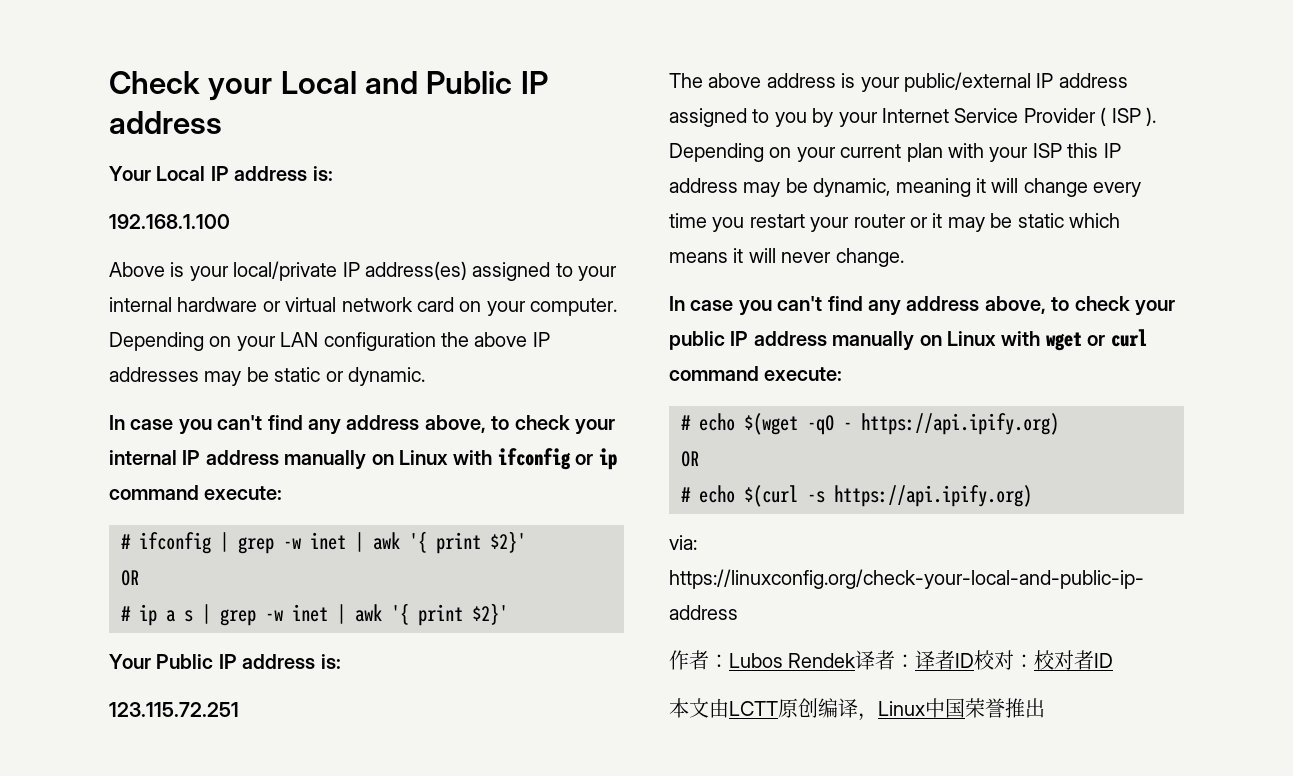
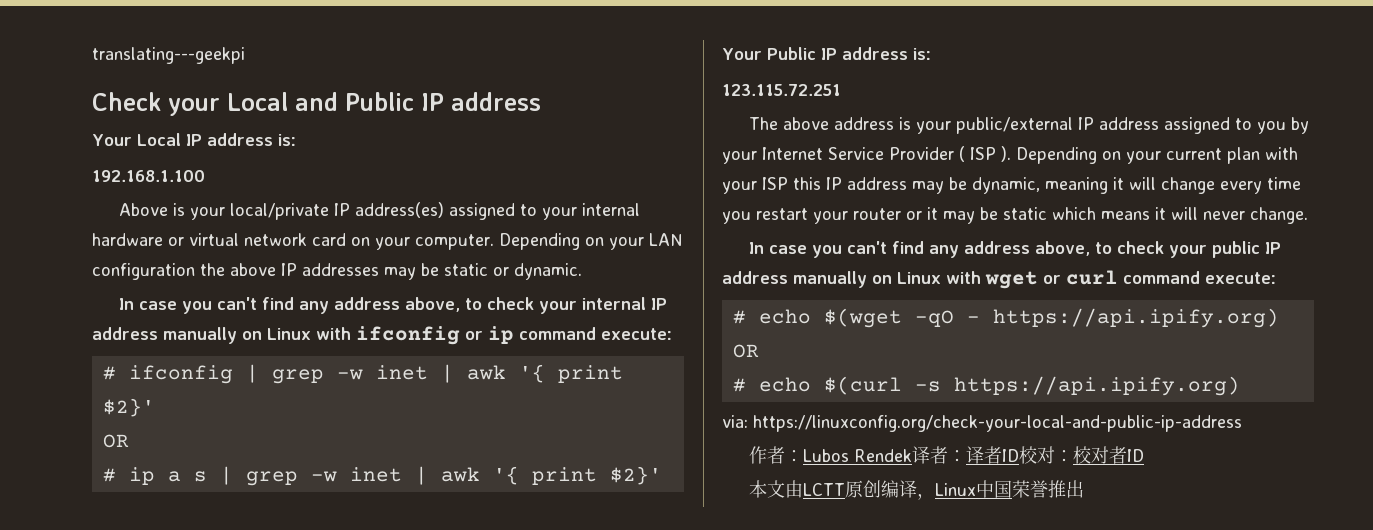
(109, 82) none -> [92,47,245,64] translating---geekpi //

